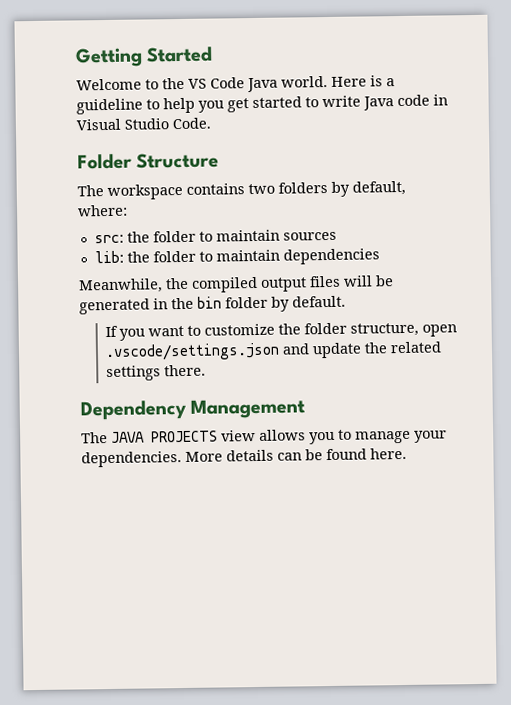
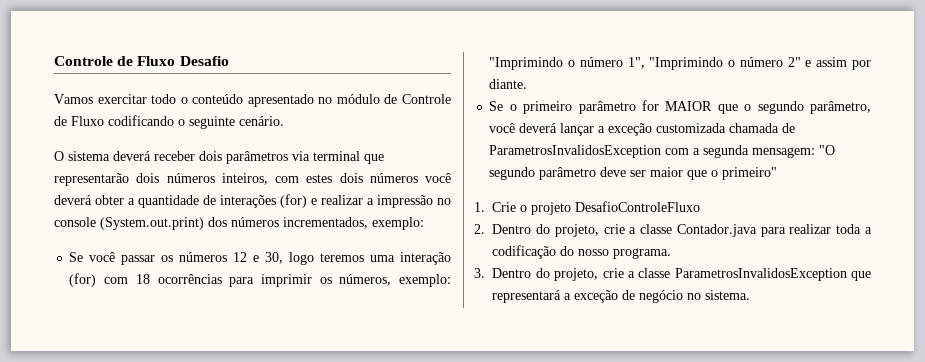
[75,46,214,68] [76,75,395,93] [76,94,448,115] [76,117,211,131] [77,152,220,170] [77,180,406,200] [77,204,128,217] [93,229,337,244] [93,248,380,265] [78,275,394,294] [79,295,346,315] [104,322,457,341] [104,341,442,362] [105,364,206,382] [80,398,306,421] [81,429,447,445] [81,447,407,468] Getting Started // Welcome to the VS Code Java world. Here is a guideline to help you get started to write Java code in Visual Studio Code. // Folder Structure // The workspace contains two folders by default, where: // src: the folder to maintain sources // lib: the folder to maintain dependencies // Meanwhile, the compiled output files will be generated in the bin folder by default. // If you want to customize the folder structure, open .vscode/settings.json and update the related settings there. // Dependency Management // The JAVA PROJECTS view allows you to manage your dependencies. More details can be found here. -> [54,56,229,66] [54,94,451,107] [54,115,284,129] [54,151,384,164] [54,173,451,186] [54,194,451,208] [54,217,424,230] [69,252,451,265] [69,273,451,287] [489,57,871,70] [489,79,528,89] [489,100,871,114] [489,123,796,136] [489,145,836,158] [489,167,778,180] [474,201,701,215] [474,224,873,237] [492,245,672,259] [474,268,871,281] [492,290,751,303] Controle de Fluxo Desafio // Vamos exercitar todo o conteúdo apresentado no módulo de Controle de Fluxo codificando o seguinte cenário. // O sistema deverá receber dois parâmetros via terminal que representarão dois números inteiros, com estes dois números você deverá obter a quantidade de interações (for) e realizar a impressão no console (System.out.print) dos números incrementados, exemplo: // Se você passar os números 12 e 30, logo teremos uma interação (for) com 18 ocorrências para imprimir os números, exemplo: "Imprimindo o número 1", "Imprimindo o número 2" e assim por diante. // Se o primeiro parâmetro for MAIOR que o segundo parâmetro, você deverá lançar a exceção customizada chamada de ParametrosInvalidosException com a segunda mensagem: "O segundo parâmetro deve ser maior que o primeiro" // 1. Crie o projeto DesafioControleFluxo // 2. Dentro do projeto, crie a classe Contador.java para realizar toda a codificação do nosso programa. // 3. Dentro do projeto, crie a classe ParametrosInvalidosException que representará a exceção de negócio no sistema.

